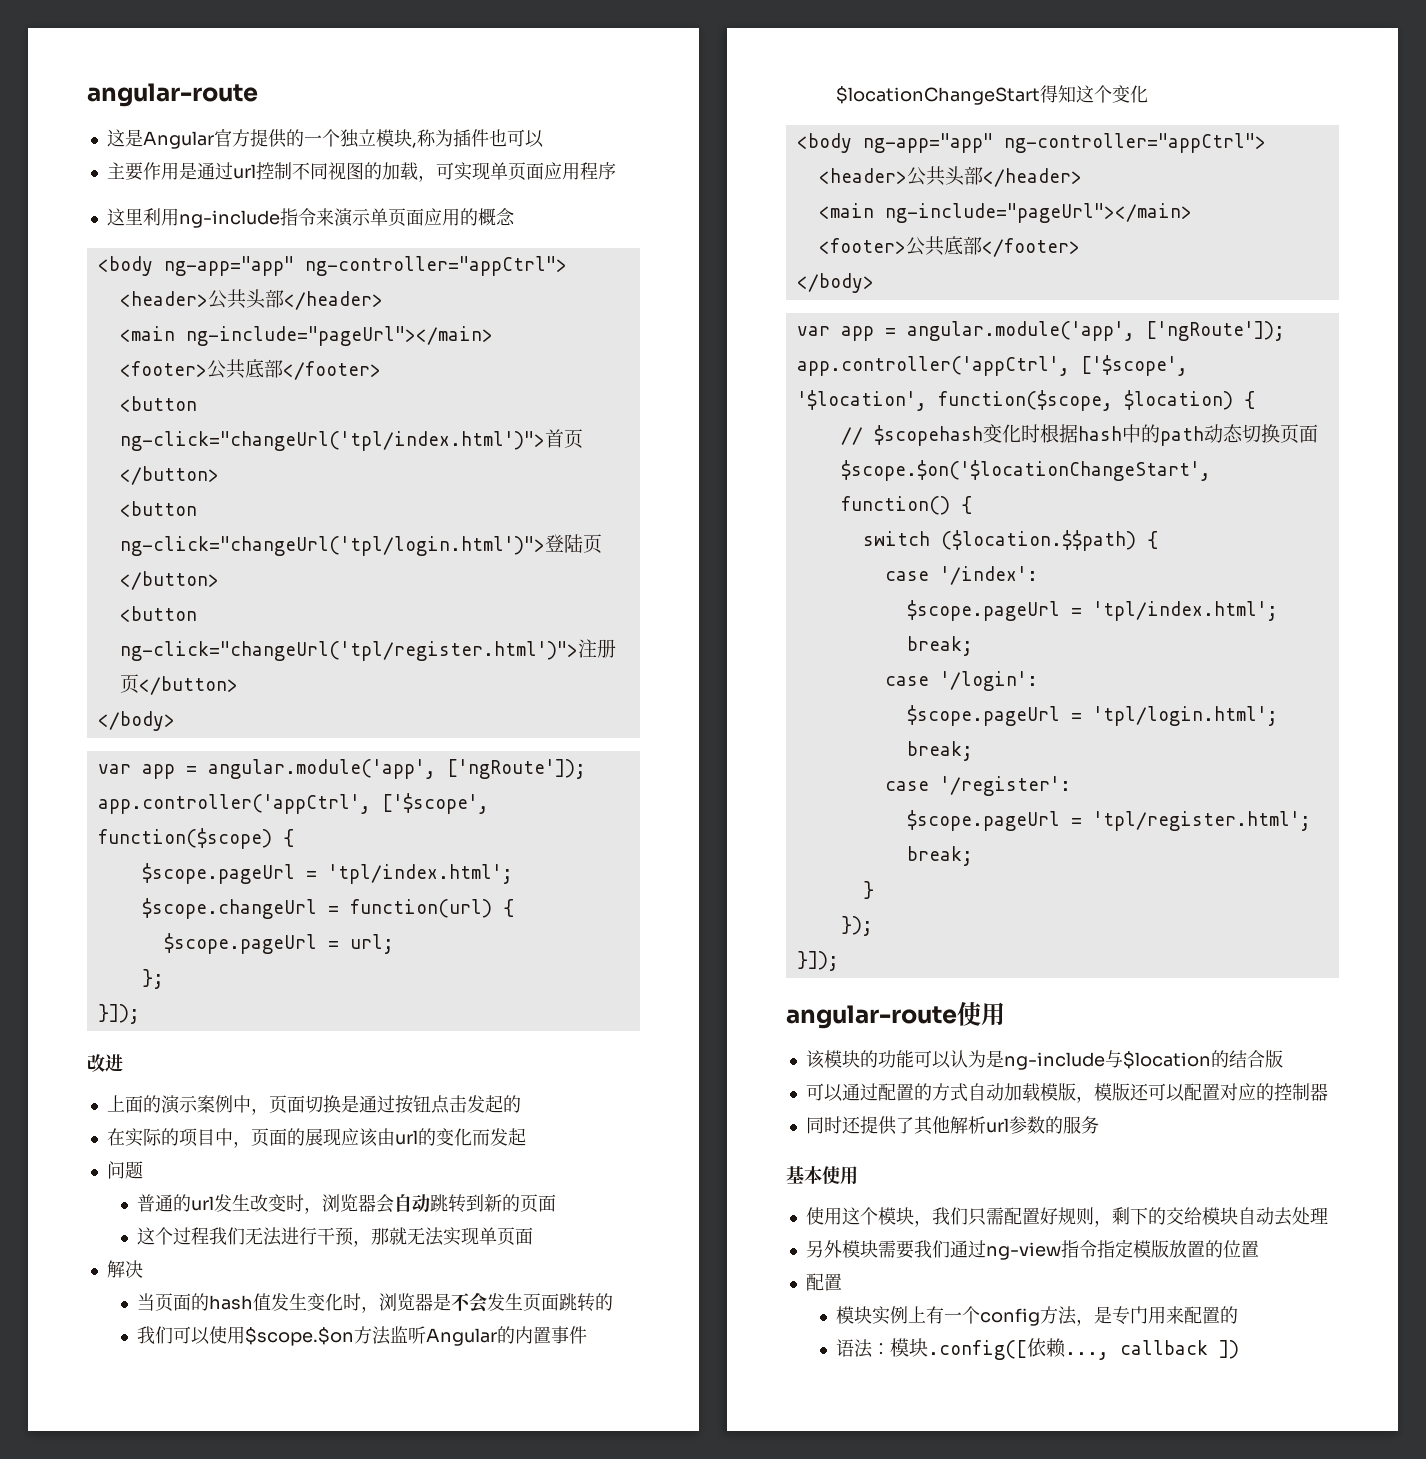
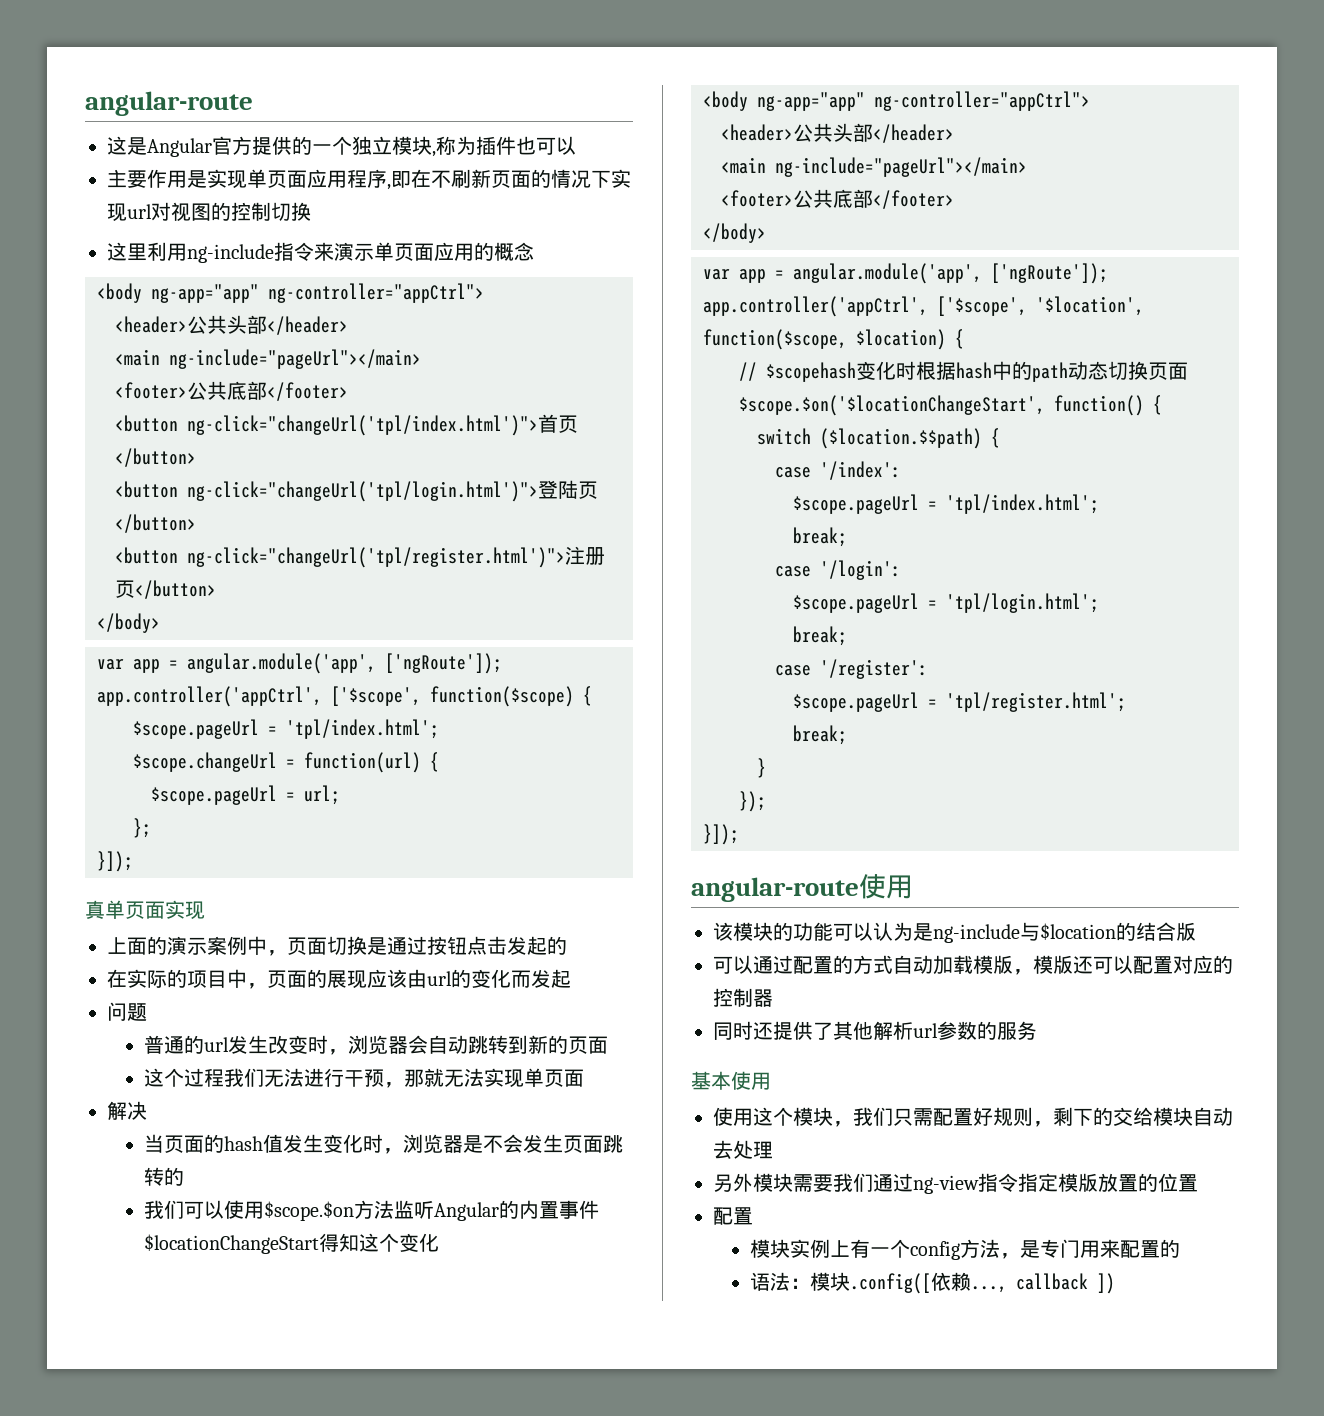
[196,162,454,182] 通过url控制不同视图的加载，可 -> (207, 179) none
(616, 171) none -> [387,169,631,190] [107,202,311,222] ,即在不刷新页面的情况下实现url对视图的控制切换
[87,1054,123,1072] 改进 -> [85,900,205,920] 真单页面实现

